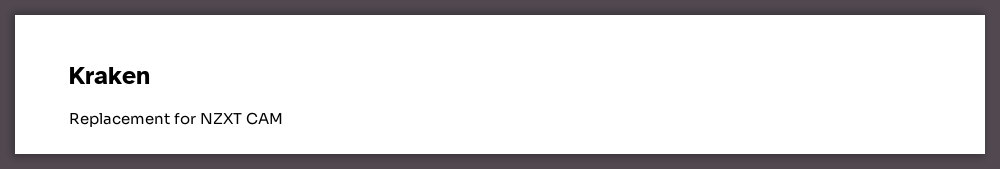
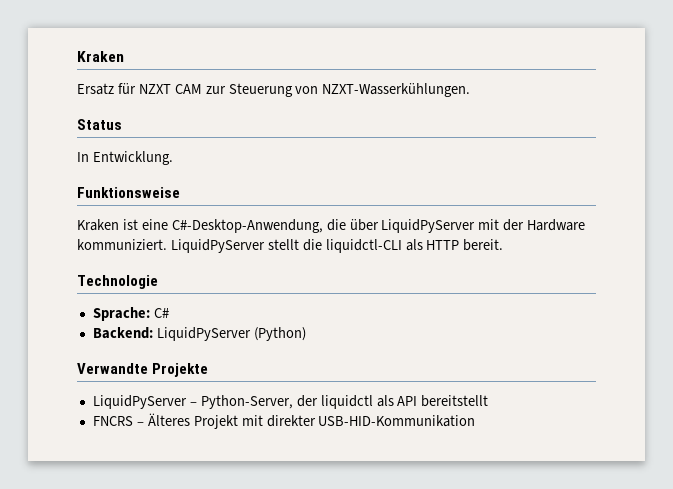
[69,112,284,127] Replacement for NZXT CAM -> [77,83,471,97] [77,119,122,130] [77,151,173,165] [77,187,180,198] [77,219,586,233] [77,239,504,253] [77,275,158,289] [92,307,169,321] [92,327,306,341] [77,363,209,377] [92,395,489,409] [92,413,476,429] Ersatz für NZXT CAM zur Steuerung von NZXT-Wasserkühlungen. // Status // In Entwicklung. // Funktionsweise // Kraken ist eine C#-Desktop-Anwendung, die über LiquidPyServer mit der Hardware kommuniziert. LiquidPyServer stellt die liquidctl-CLI als HTTP bereit. // Technologie // Sprache: C# // Backend: LiquidPyServer (Python) // Verwandte Projekte // LiquidPyServer – Python-Server, der liquidctl als API bereitstellt // FNCRS – Älteres Projekt mit direkter USB-HID-Kommunikation

